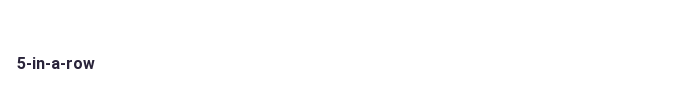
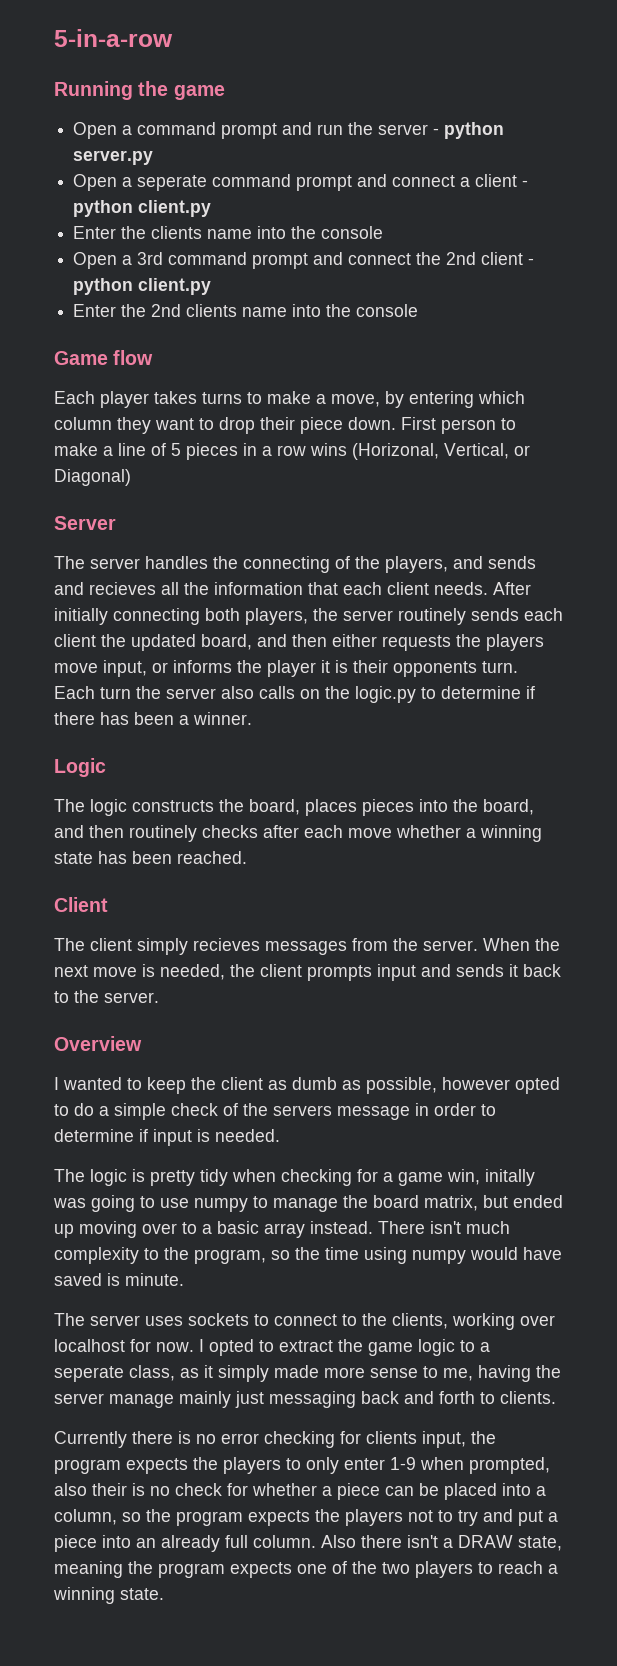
(95, 63) none -> [54,81,225,100] [73,122,505,139] [73,150,154,165] [73,174,529,191] [73,200,212,217] [73,226,384,239] [73,252,535,269] [73,278,212,295] [73,304,419,317] [54,350,154,365] [54,391,525,408] [54,417,516,434] [54,443,530,460] [54,469,131,486] [54,516,116,530] [54,556,536,573] [54,582,531,595] [54,608,563,625] [54,634,544,651] [54,660,518,677] [54,686,535,703] [54,712,252,725] [54,758,106,777] [54,799,534,816] [54,825,542,842] [54,851,247,864] [54,897,108,912] [54,938,560,955] [54,964,561,981] [54,990,159,1003] [54,1036,142,1051] [54,1077,560,1094] [54,1103,496,1120] [54,1129,280,1146] [54,1169,535,1186] [53,1195,563,1212] [54,1221,510,1238] [54,1247,562,1264] [54,1273,184,1286] [54,1313,555,1330] [54,1339,490,1356] [54,1365,561,1382] [54,1391,556,1408] [54,1431,496,1448] [54,1457,550,1474] [54,1483,546,1500] [54,1509,558,1526] [54,1535,562,1552] [54,1561,558,1578] [53,1587,164,1604] // Running the game // Open a command prompt and run the server - python server.py // Open a seperate command prompt and connect a client - python client.py // Enter the clients name into the console // Open a 3rd command prompt and connect the 2nd client - python client.py // Enter the 2nd clients name into the console // Game flow // Each player takes turns to make a move, by entering which column they want to drop their piece down. First person to make a line of 5 pieces in a row wins (Horizonal, Vertical, or Diagonal) // Server // The server handles the connecting of the players, and sends and recieves all the information that each client needs. After initially connecting both players, the server routinely sends each client the updated board, and then either requests the players move input, or informs the player it is their opponents turn. Each turn the server also calls on the logic.py to determine if there has been a winner. // Logic // The logic constructs the board, places pieces into the board, and then routinely checks after each move whether a winning state has been reached. // Client // The client simply recieves messages from the server. When the next move is needed, the client prompts input and sends it back to the server. // Overview // I wanted to keep the client as dumb as possible, however opted to do a simple check of the servers message in order to determine if input is needed. // The logic is pretty tidy when checking for a game win, initally was going to use numpy to manage the board matrix, but ended up moving over to a basic array instead. There isn't much complexity to the program, so the time using numpy would have saved is minute. // The server uses sockets to connect to the clients, working over localhost for now. I opted to extract the game logic to a seperate class, as it simply made more sense to me, having the server manage mainly just messaging back and forth to clients. // Currently there is no error checking for clients input, the program expects the players to only enter 1-9 when prompted, also their is no check for whether a piece can be placed into a column, so the program expects the players not to try and put a piece into an already full column. Also there isn't a DRAW state, meaning the program expects one of the two players to reach a winning state.

